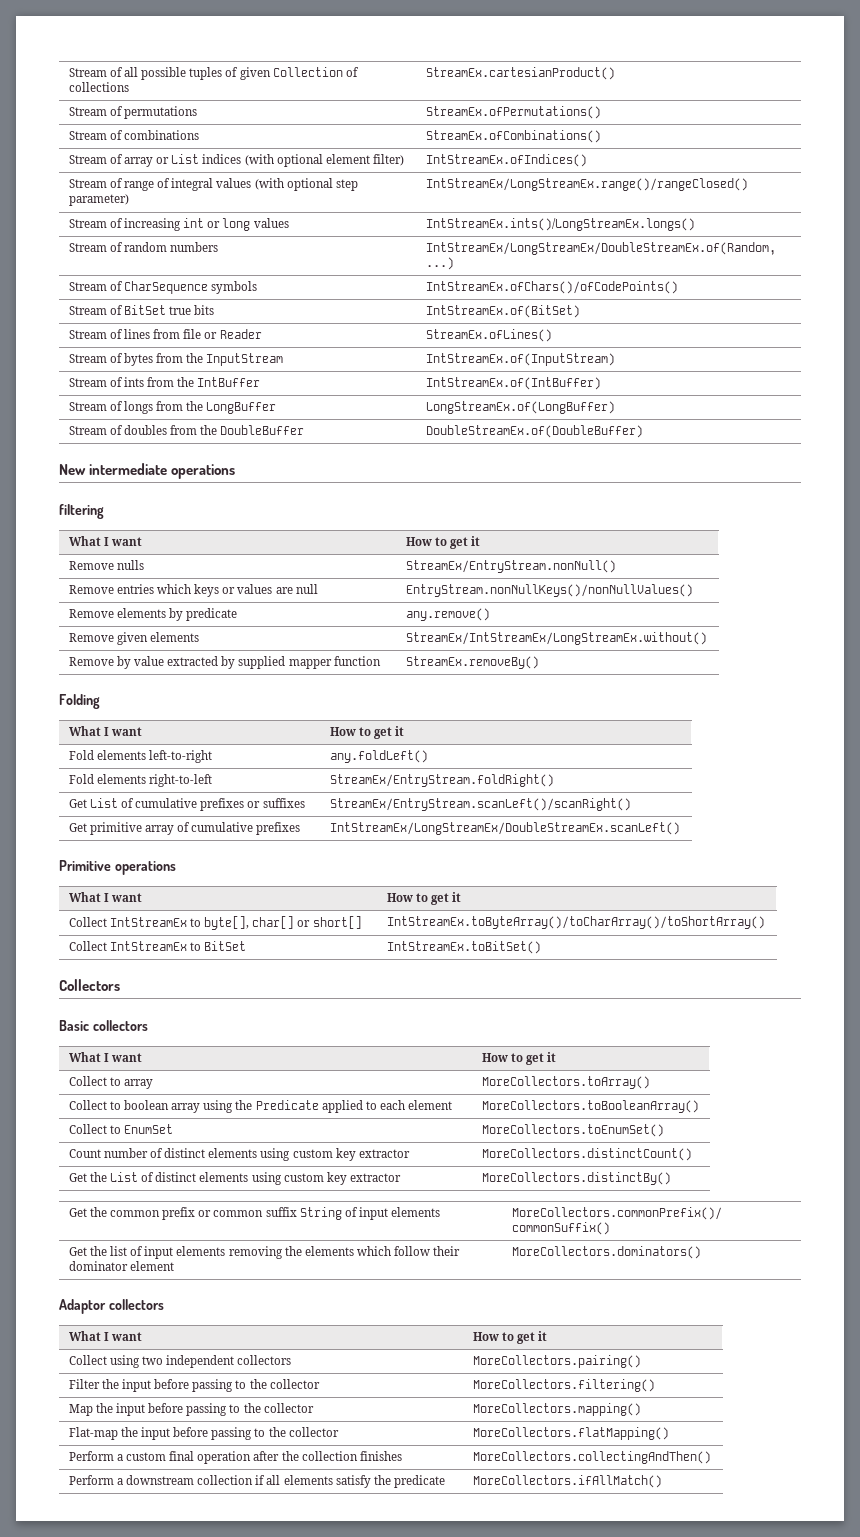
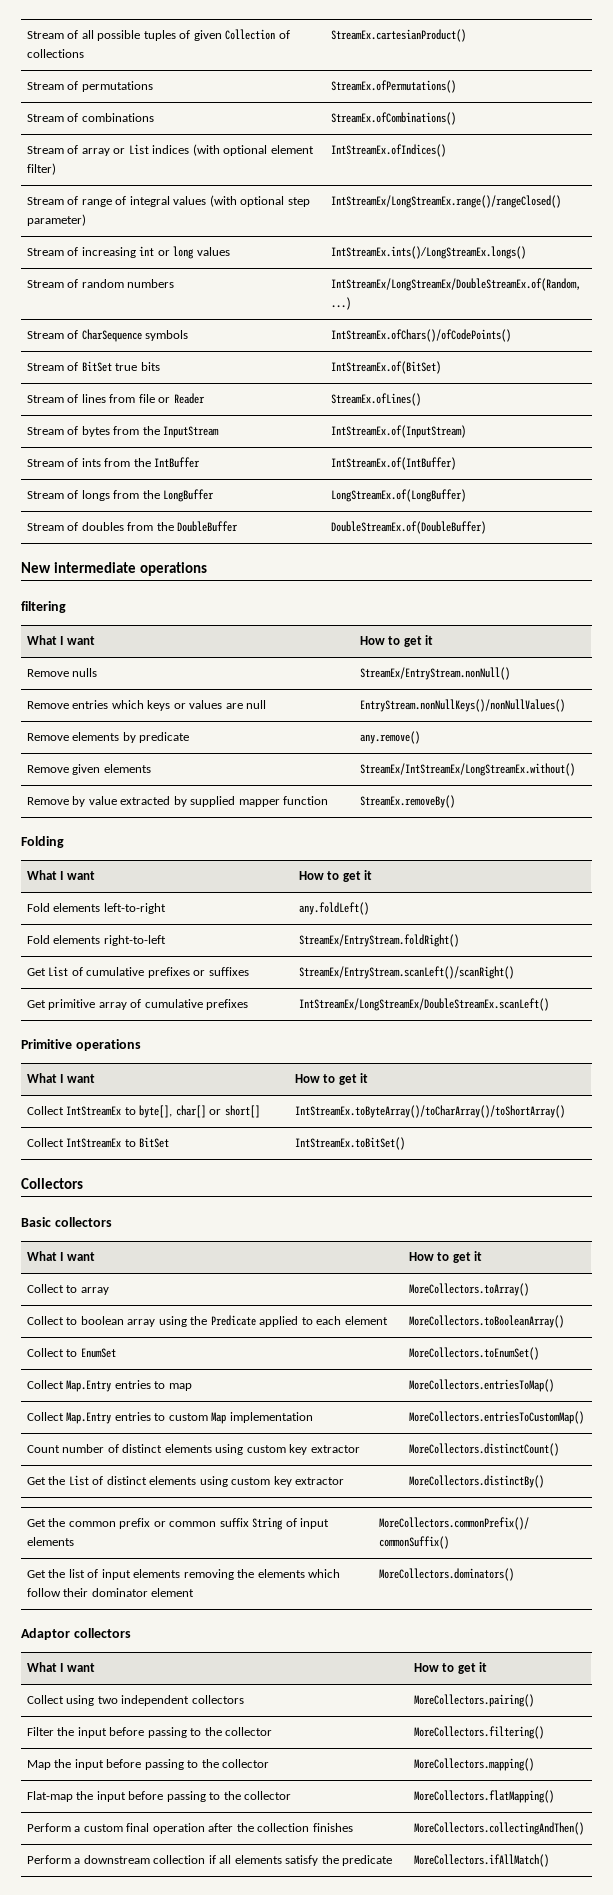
(664, 1130) none -> [26,1380,192,1392] [408,1379,554,1392] [26,1412,313,1424] [408,1411,584,1424] // Collect Map.Entry entries to map | MoreCollectors.entriesToMap() // Collect Map.Entry entries to custom Map implementation | MoreCollectors.entriesToCustomMap()

